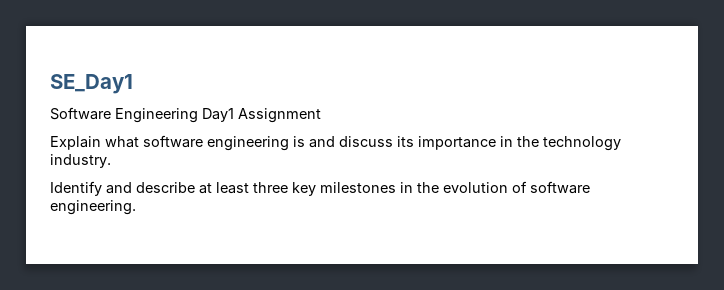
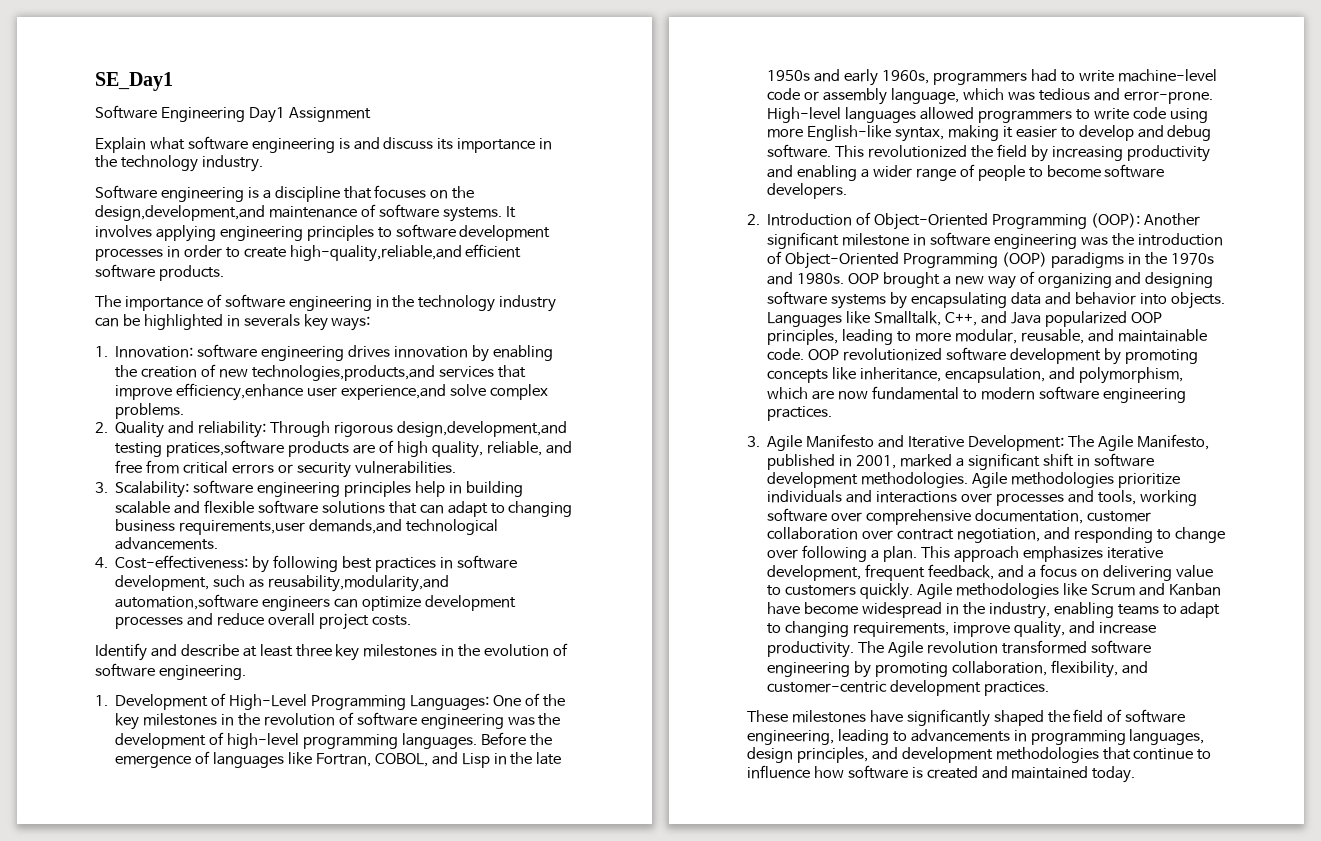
(111, 161) none -> [95,185,475,202] [95,204,516,222] [95,224,551,242] [95,244,522,262] [95,264,224,281] [95,294,557,312] [95,314,371,331] [95,344,553,362] [115,364,526,381] [115,383,548,401] [115,403,185,419] [95,421,567,438] [115,440,572,458] [115,460,456,478] [95,480,523,498] [115,500,573,517] [115,519,498,535] [115,537,219,550] [95,555,517,573] [115,575,449,592] [115,594,516,611] [115,613,411,630] // Software engineering is a discipline that focuses on the design,development,and maintenance of software systems. It involves applying engineering principles to software development processes in order to create high-quality,reliable,and efficient software products. // The importance of software engineering in the technology industry can be highlighted in severals key ways: // 1. Innovation: software engineering drives innovation by enabling the creation of new technologies,products,and services that improve efficiency,enhance user experience,and solve complex problems. // 2. Quality and reliability: Through rigorous design,development,and testing pratices,software products are of high quality, reliable, and free from critical errors or security vulnerabilities. // 3. Scalability: software engineering principles help in building scalable and flexible software solutions that can adapt to changing business requirements,user demands,and technological advancements. // 4. Cost-effectiveness: by following best practices in software development, such as reusability,modularity,and automation,software engineers can optimize development processes and reduce overall project costs.
(136, 207) none -> [95,693,565,710] [115,712,561,730] [115,732,552,749] [115,751,562,768] [767,69,1217,86] [767,88,1213,105] [767,107,1208,123] [767,125,1212,142] [767,144,1210,162] [767,164,1165,181] [767,183,848,199] [747,212,1200,230] [767,232,1223,249] [767,251,1214,269] [767,271,1214,289] [767,291,1225,309] [767,311,1162,327] [767,329,1207,345] [767,347,1198,365] [767,367,1183,384] [767,386,1186,403] [767,406,833,421] [747,434,1209,451] [767,453,1154,470] [767,472,1180,488] [767,490,1197,506] [767,508,1151,525] [767,527,1225,543] [767,545,1163,562] [767,564,1213,581] [767,583,1221,600] [767,602,1221,619] [767,621,1156,638] [767,640,1151,658] [767,660,1148,678] [767,680,1050,696] [747,709,1186,727] [747,729,1205,745] [747,747,1212,763] [747,765,1136,783] // 1. Development of High-Level Programming Languages: One of the key milestones in the revolution of software engineering was the development of high-level programming languages. Before the emergence of languages like Fortran, COBOL, and Lisp in the late 1950s and early 1960s, programmers had to write machine-level code or assembly language, which was tedious and error-prone. High-level languages allowed programmers to write code using more English-like syntax, making it easier to develop and debug software. This revolutionized the field by increasing productivity and enabling a wider range of people to become software developers. // 2. Introduction of Object-Oriented Programming (OOP): Another significant milestone in software engineering was the introduction of Object-Oriented Programming (OOP) paradigms in the 1970s and 1980s. OOP brought a new way of organizing and designing software systems by encapsulating data and behavior into objects. Languages like Smalltalk, C++, and Java popularized OOP principles, leading to more modular, reusable, and maintainable code. OOP revolutionized software development by promoting concepts like inheritance, encapsulation, and polymorphism, which are now fundamental to modern software engineering practices. // 3. Agile Manifesto and Iterative Development: The Agile Manifesto, published in 2001, marked a significant shift in software development methodologies. Agile methodologies prioritize individuals and interactions over processes and tools, working software over comprehensive documentation, customer collaboration over contract negotiation, and responding to change over following a plan. This approach emphasizes iterative development, frequent feedback, and a focus on delivering value to customers quickly. Agile methodologies like Scrum and Kanban have become widespread in the industry, enabling teams to adapt to changing requirements, improve quality, and increase productivity. The Agile revolution transformed software engineering by promoting collaboration, flexibility, and customer-centric development practices. // These milestones have significantly shaped the field of software engineering, leading to advancements in programming languages, design principles, and development methodologies that continue to influence how software is created and maintained today.

